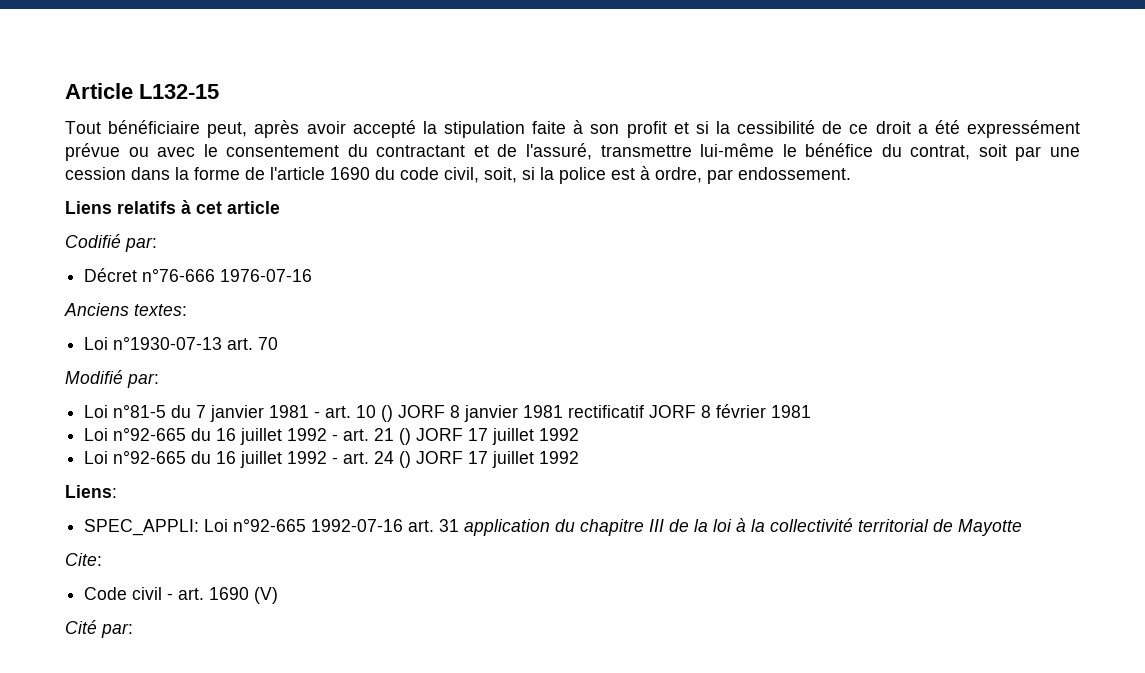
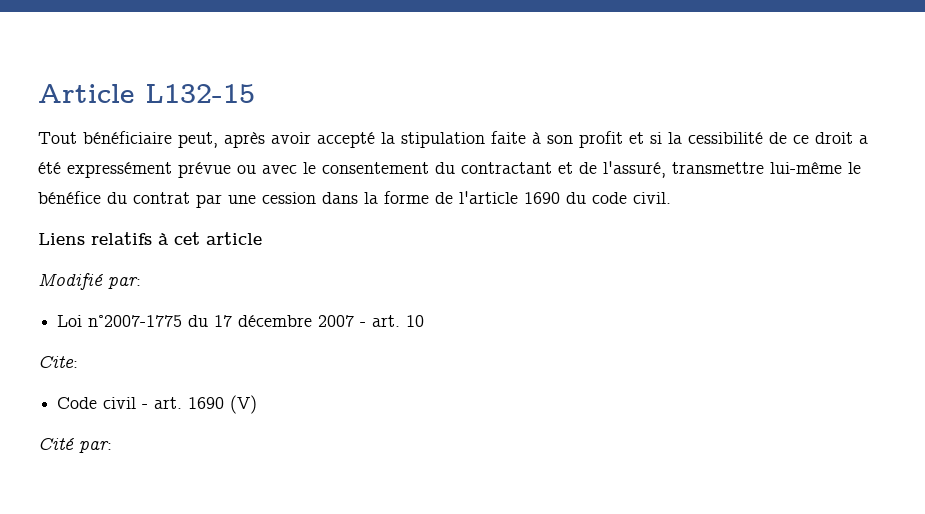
[910,144,1007,160] contrat, soit -> [133,192,190,204] contrat
[444,166,851,184] civil, soit, si la police est à ordre, par endossement. -> [633,192,671,204] civil.
[65,234,157,252] [84,268,313,282] [64,303,187,316] [84,336,279,350] [65,370,159,388] [84,404,812,422] [84,427,580,445] [84,450,580,468] [65,485,117,498] [84,518,1023,536] Codifié par: // Décret n°76-666 1976-07-16 // Anciens textes: // Loi n°1930-07-13 art. 70 // Modifié par: // Loi n°81-5 du 7 janvier 1981 - art. 10 () JORF 8 janvier 1981 rectificatif JORF 8 février 1981 // Loi n°92-665 du 16 juillet 1992 - art. 21 () JORF 17 juillet 1992 // Loi n°92-665 du 16 juillet 1992 - art. 24 () JORF 17 juillet 1992 // Liens: // SPEC_APPLI: Loi n°92-665 1992-07-16 art. 31 application du chapitre III de la loi à la collectivité territorial de Mayotte -> [38,273,141,290] [57,315,425,327] Modifié par: // Loi n°2007-1775 du 17 décembre 2007 - art. 10

